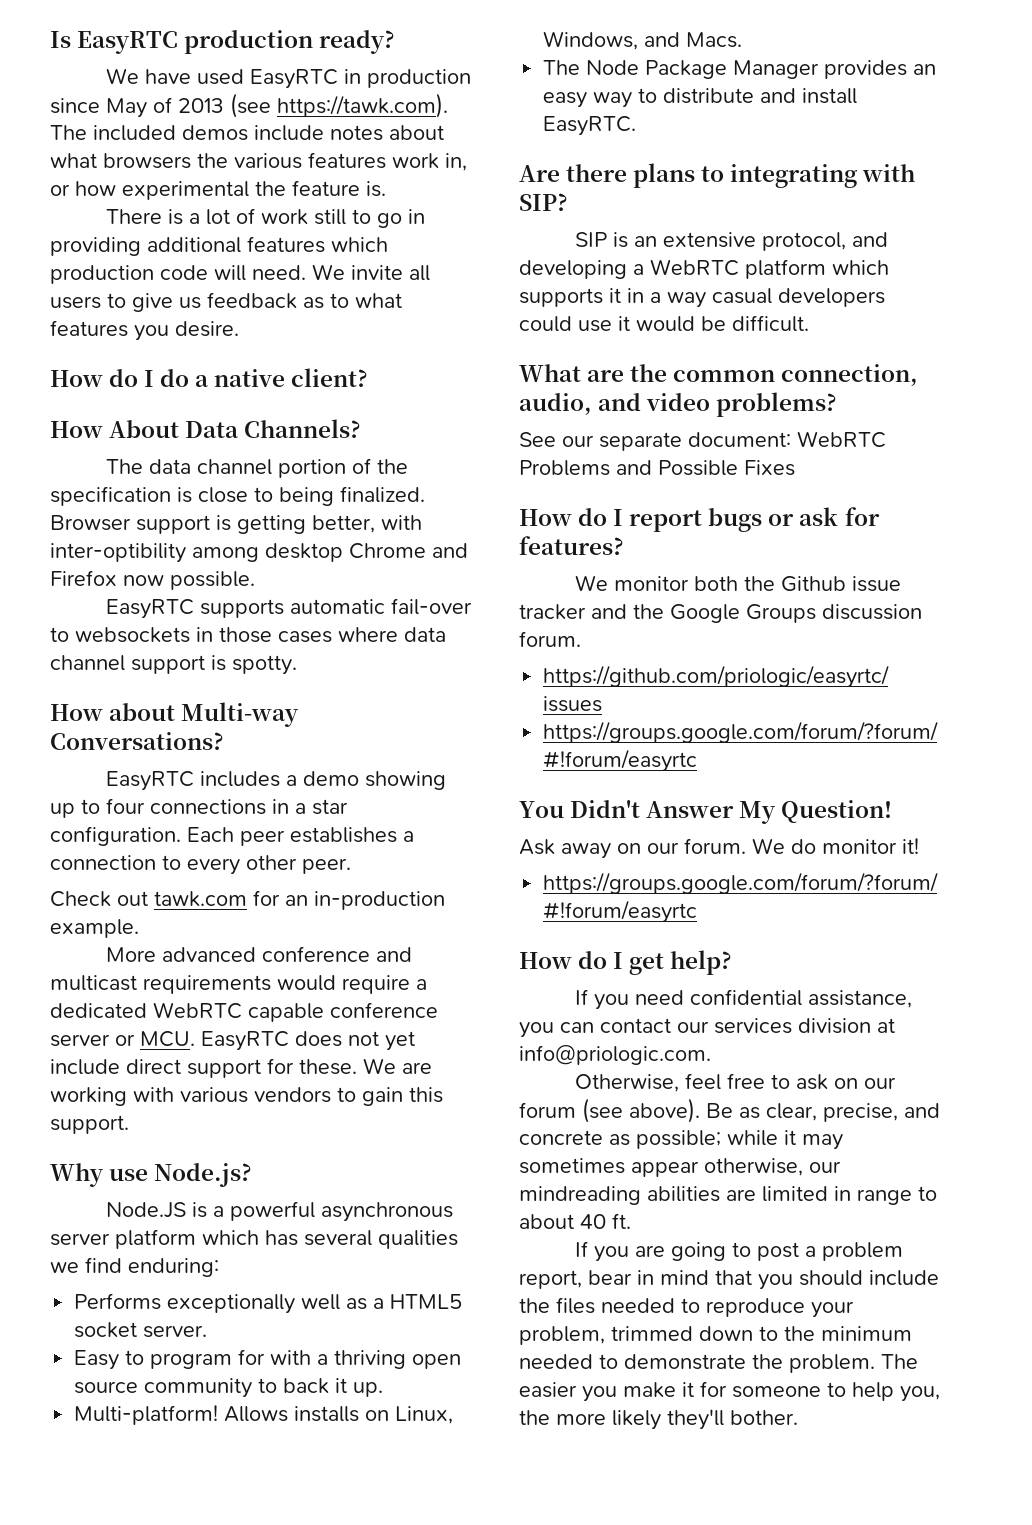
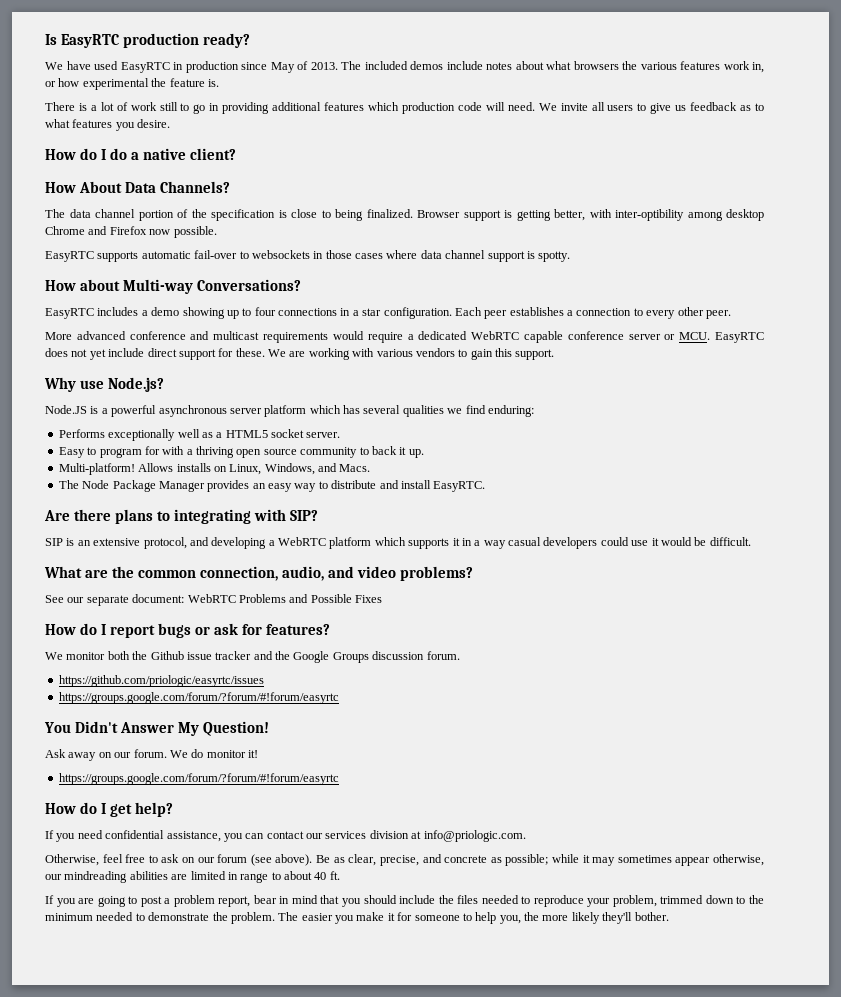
[178,93,448,118] 2013 (see https://tawk.com). -> [310,62,338,70] 2013.
[50,890,445,910] [50,919,139,938] // Check out tawk.com for an in-production example. -> (731, 314) none

